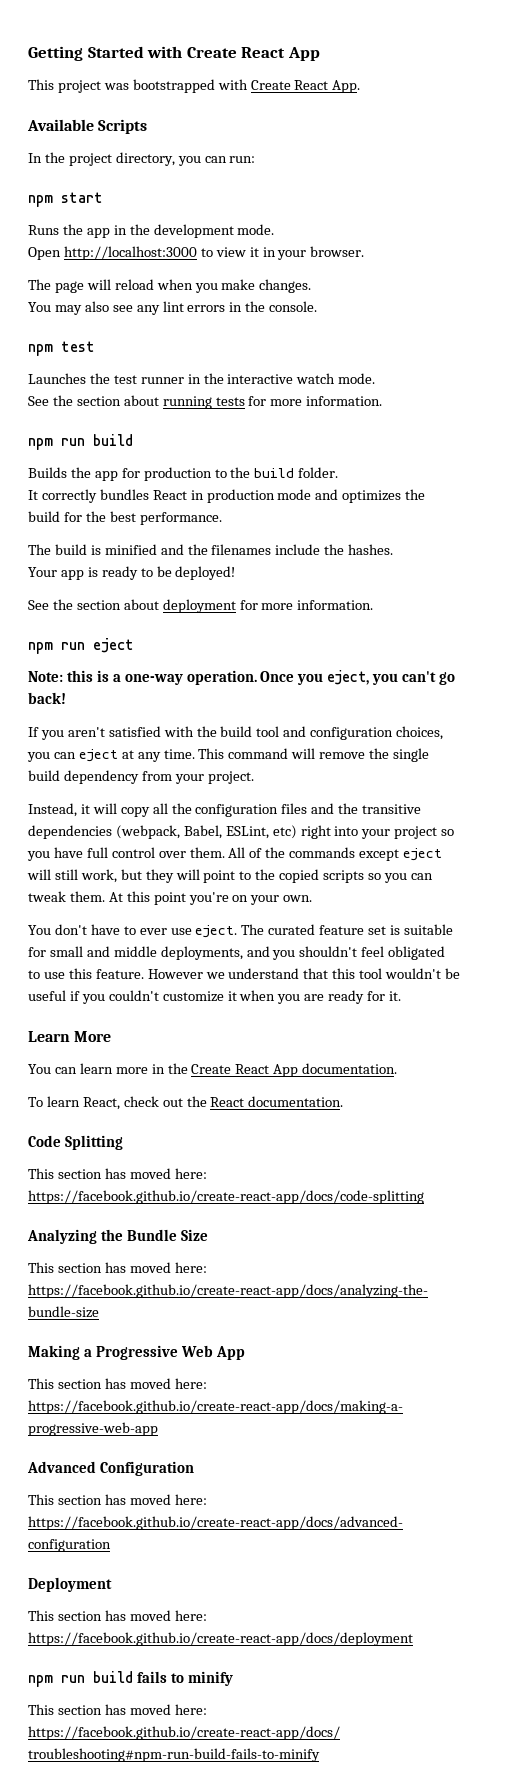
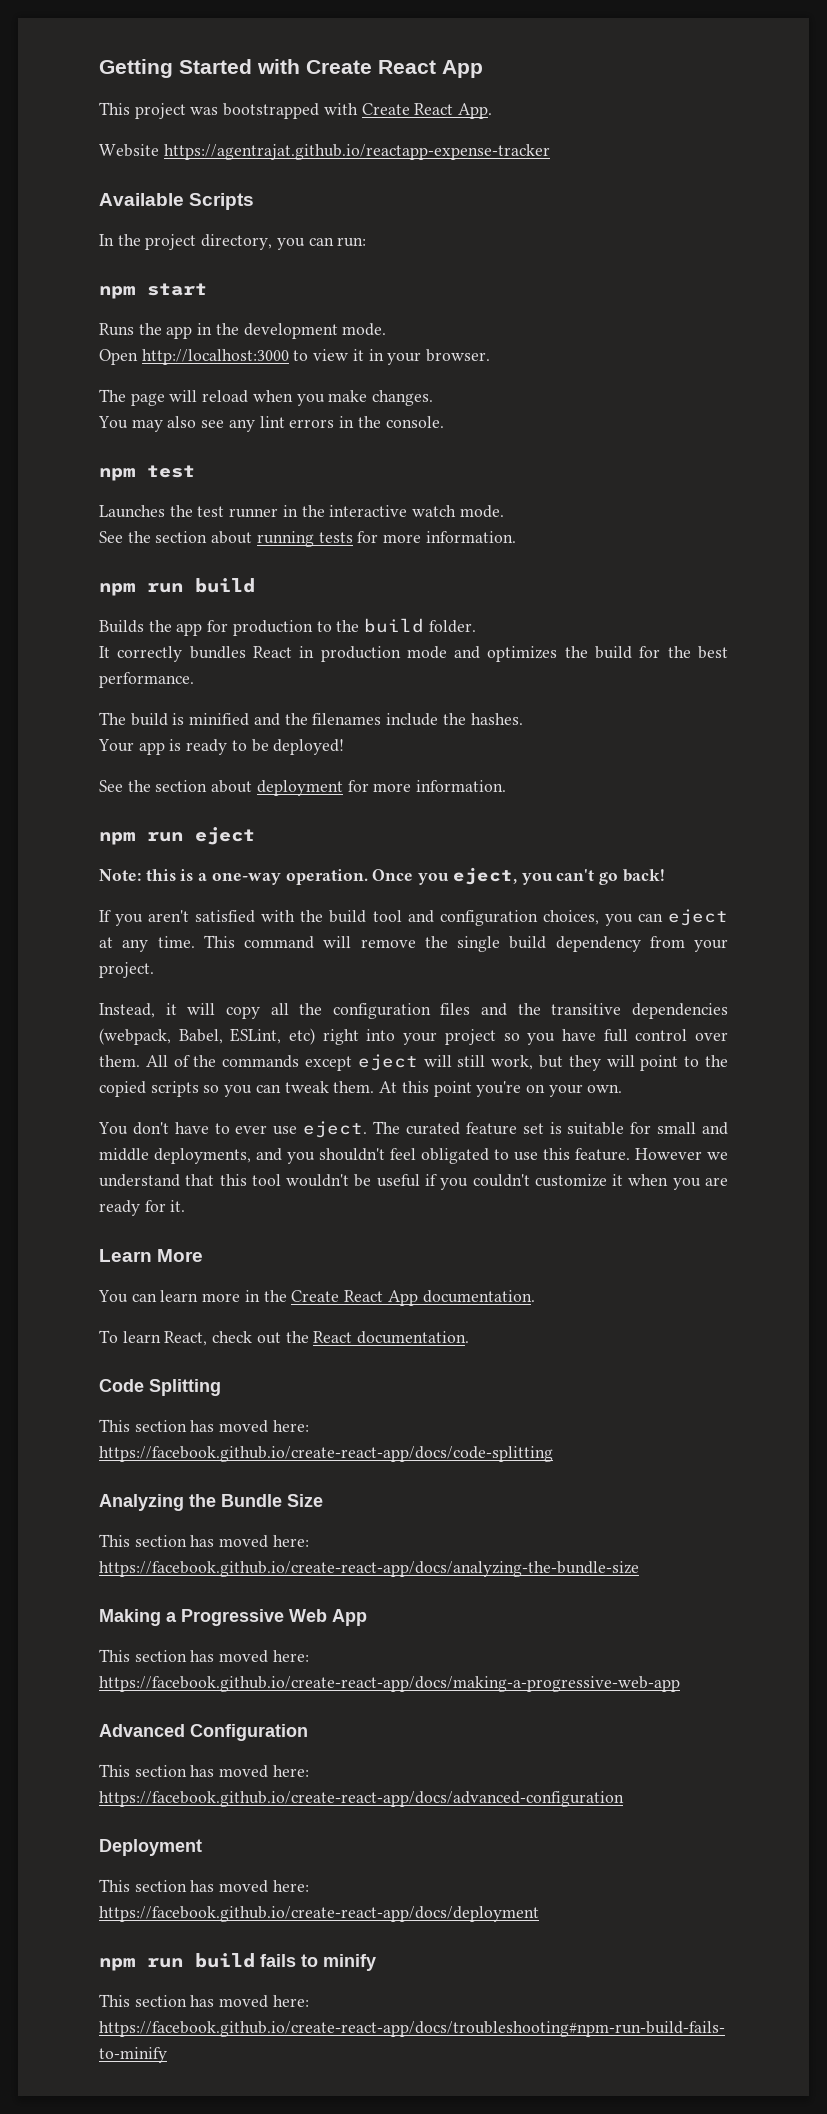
(361, 86) none -> [99,144,550,160] // Website https://agentrajat.github.io/reactapp-expense-tracker

